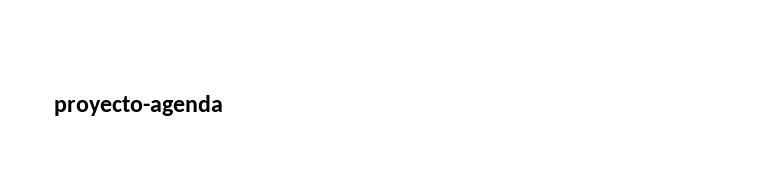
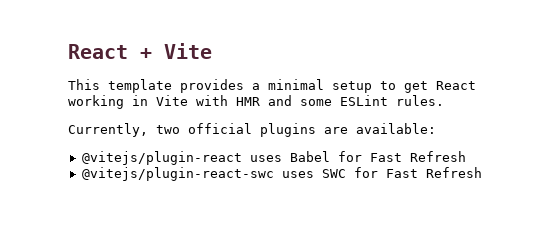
[54,95,223,116] proyecto-agenda -> [68,43,212,59] [68,79,476,93] [68,95,444,109] [68,123,436,137] [81,151,466,165] [81,167,482,181] React + Vite // This template provides a minimal setup to get React working in Vite with HMR and some ESLint rules. // Currently, two official plugins are available: // @vitejs/plugin-react uses Babel for Fast Refresh // @vitejs/plugin-react-swc uses SWC for Fast Refresh

